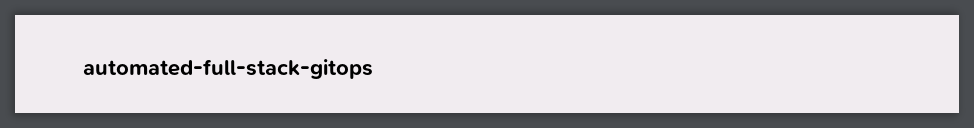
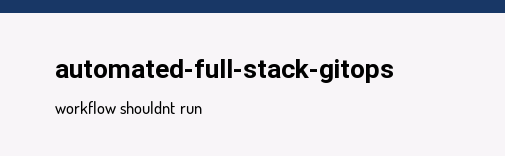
(373, 69) none -> [55,101,202,114] // workflow shouldnt run

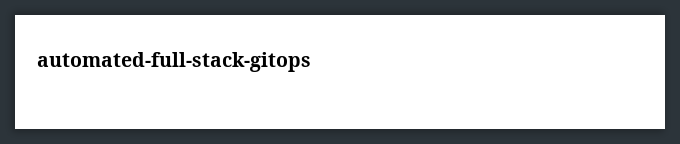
[55,101,202,114] // workflow shouldnt run -> (311, 62) none

